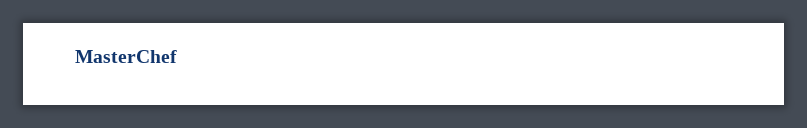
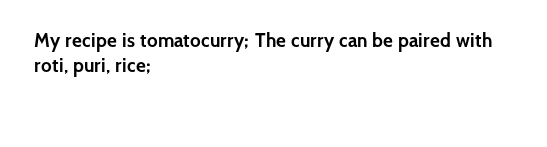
[75,50,177,63] MasterChef -> [34,32,493,52] [34,58,152,77] My recipe is tomatocurry; The curry can be paired with roti, puri, rice;

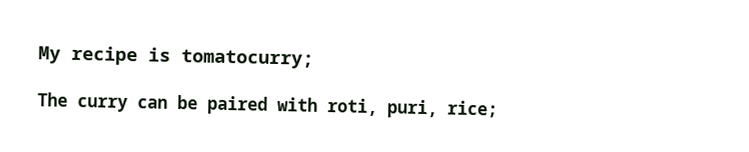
(250, 43) none -> (314, 59) //

